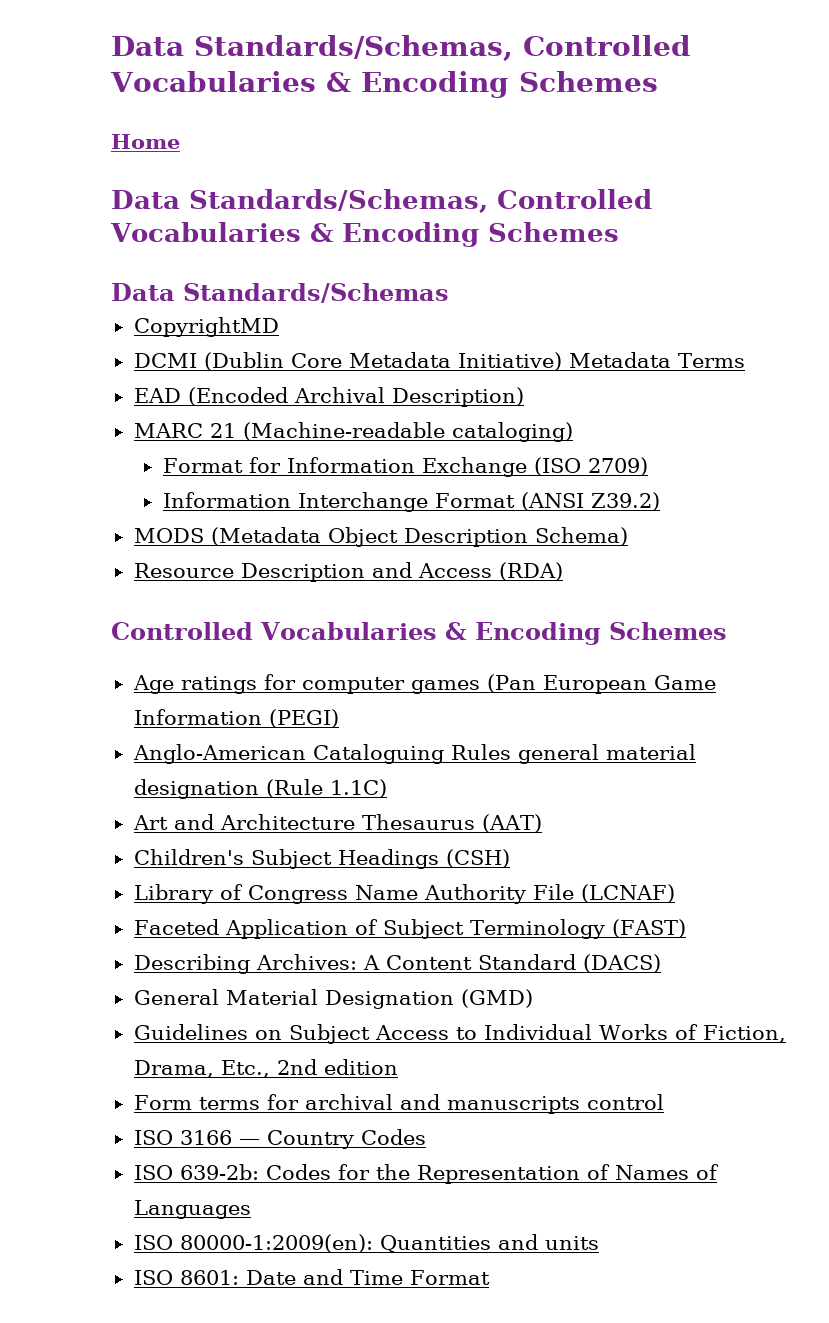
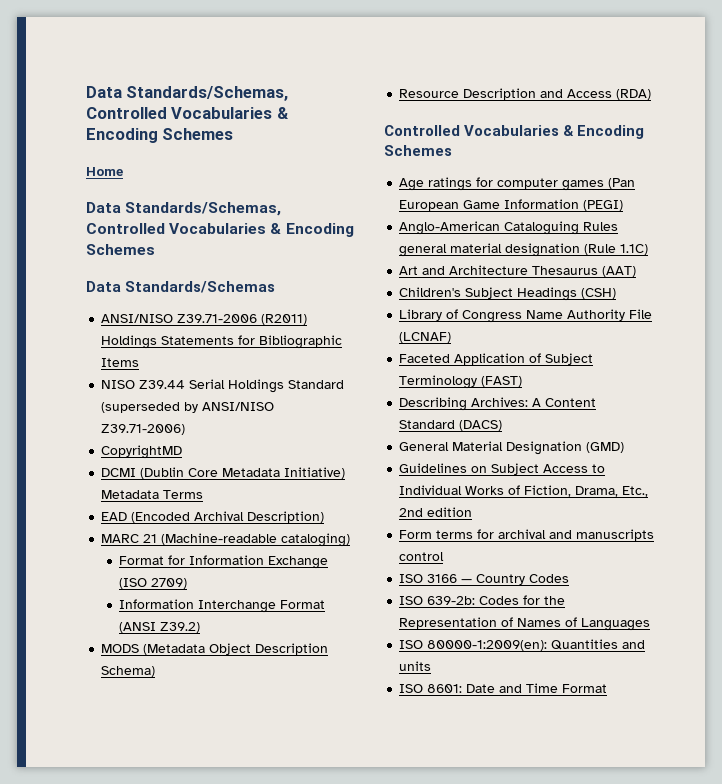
(449, 293) none -> [101,314,308,325] [101,335,343,349] [101,358,140,367] [101,379,345,393] [101,402,275,413] [101,424,186,435] // ANSI/NISO Z39.71-2006 (R2011) Holdings Statements for Bibliographic Items // NISO Z39.44 Serial Holdings Standard (superseded by ANSI/NISO Z39.71-2006)

